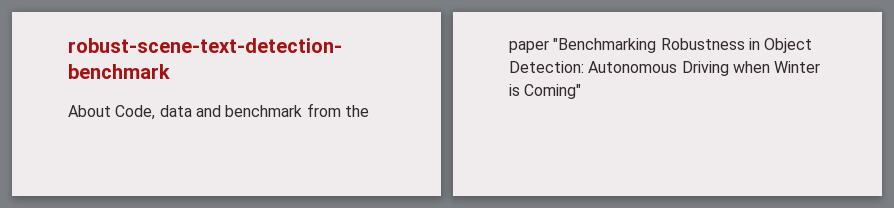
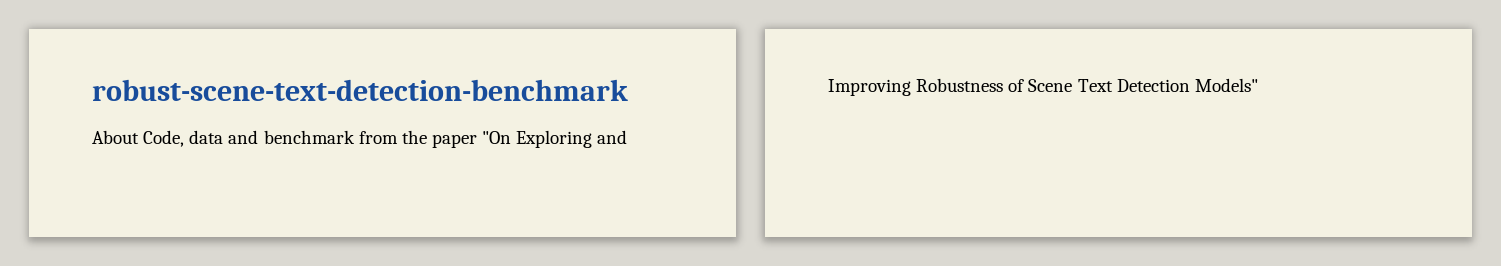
[553,38,813,53] [509,61,821,76] [509,84,582,99] "Benchmarking Robustness in Object Detection: Autonomous Driving when Winter is Coming" -> [482,130,628,148] [828,78,1258,96] "On Exploring and Improving Robustness of Scene Text Detection Models"

